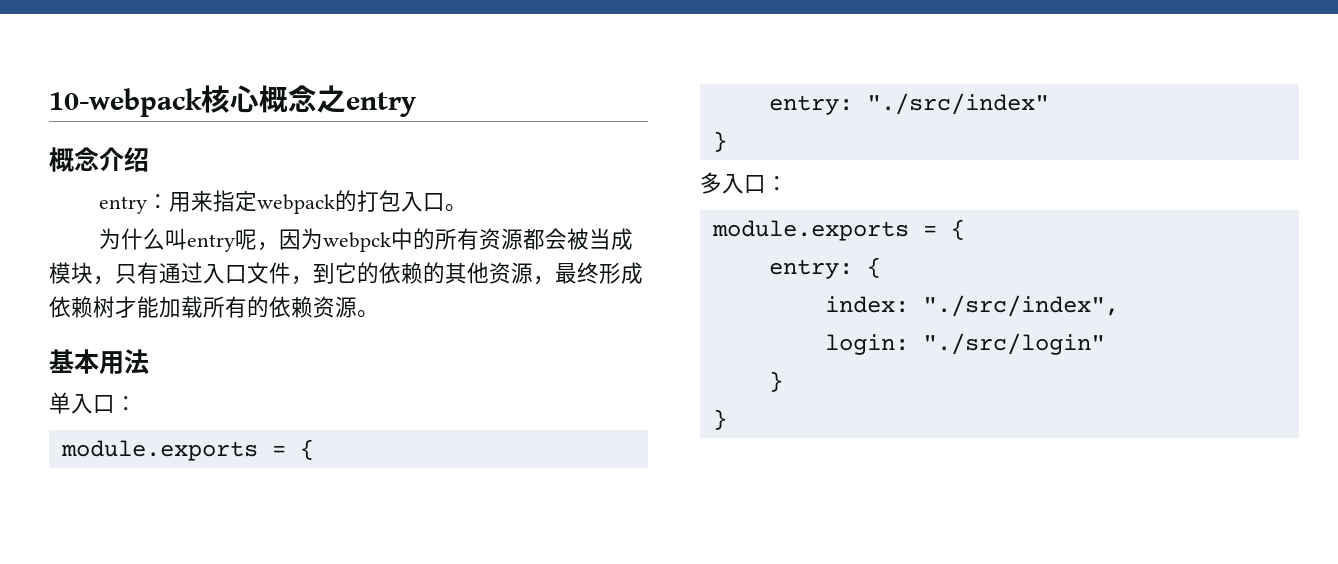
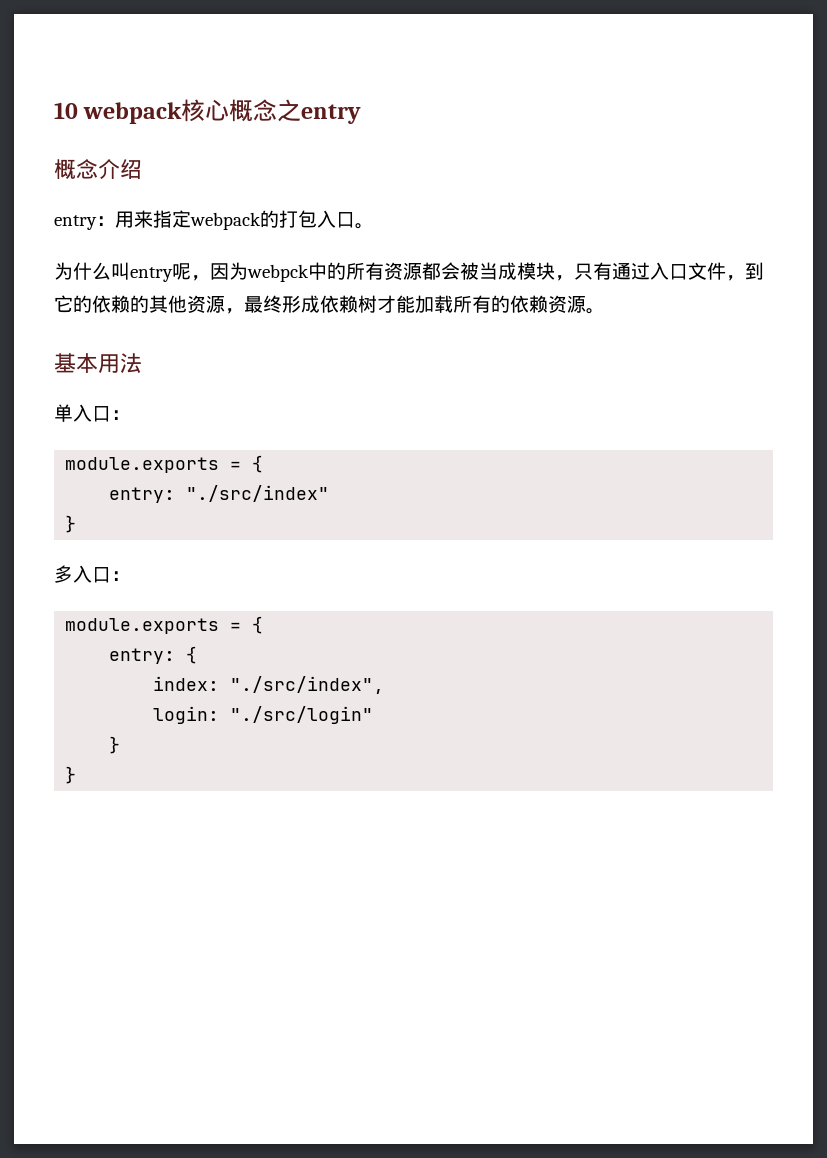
[49,88,202,117] 10-webpack -> [54,102,183,124] 10 webpack

